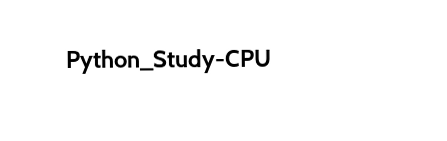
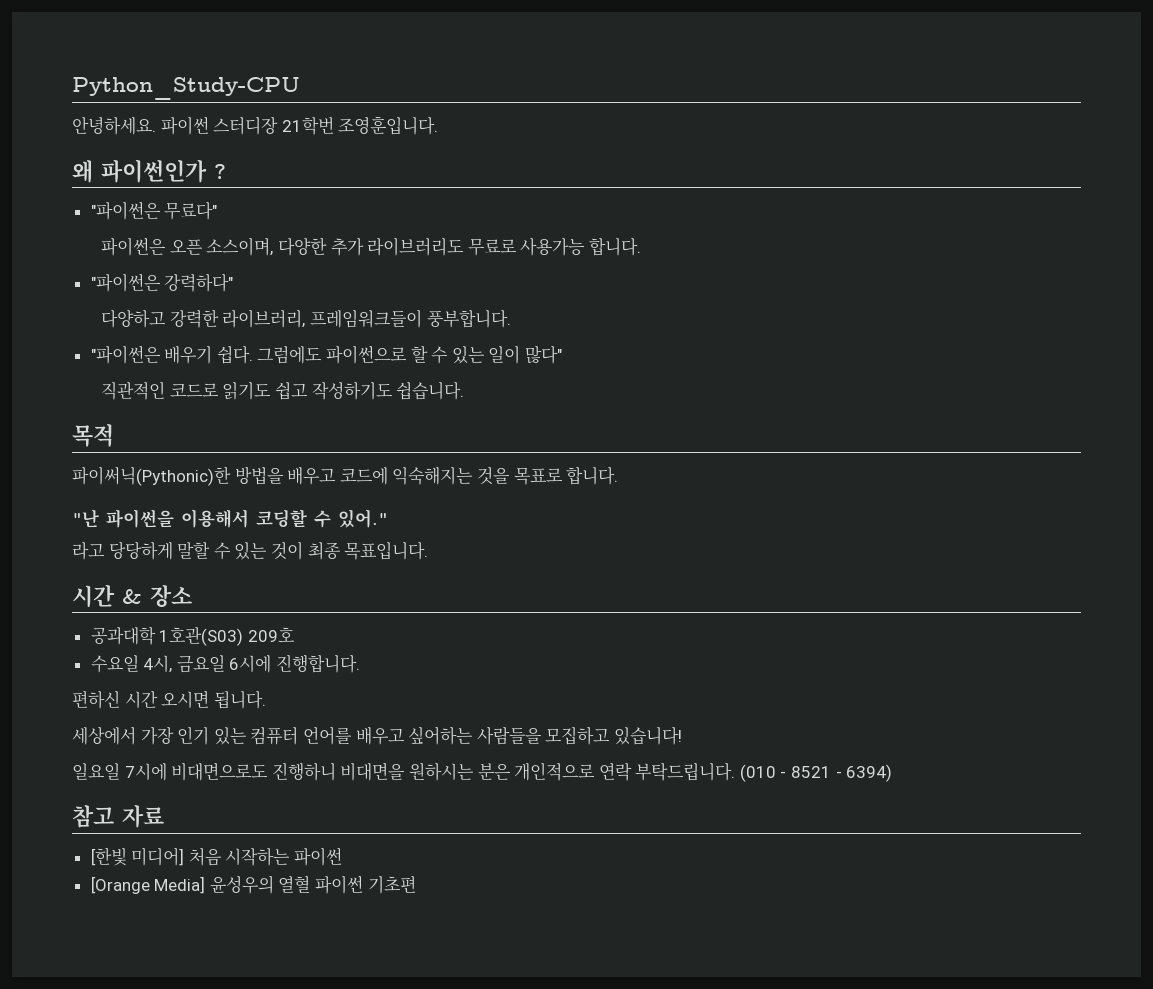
(272, 61) none -> [72,116,439,135] [72,159,226,183] [90,201,218,220] [101,237,641,256] [90,273,234,292] [101,309,511,328] [90,345,563,364] [101,381,465,400] [72,424,114,447] [72,466,619,486] [72,509,388,528] [72,541,429,560] [72,584,192,608] [90,626,295,646] [90,654,361,673] [72,690,266,709] [72,726,682,745] [72,762,893,782] [72,805,164,828] [90,847,343,866] [90,875,416,894] // 안녕하세요. 파이썬 스터디장 21학번 조영훈입니다. // 왜 파이썬인가 ? // "파이썬은 무료다" // 파이썬은 오픈 소스이며, 다양한 추가 라이브러리도 무료로 사용가능 합니다. // "파이썬은 강력하다" // 다양하고 강력한 라이브러리, 프레임워크들이 풍부합니다. // "파이썬은 배우기 쉽다. 그럼에도 파이썬으로 할 수 있는 일이 많다" // 직관적인 코드로 읽기도 쉽고 작성하기도 쉽습니다. // 목적 // 파이써닉(Pythonic)한 방법을 배우고 코드에 익숙해지는 것을 목표로 합니다. // "난 파이썬을 이용해서 코딩할 수 있어." // 라고 당당하게 말할 수 있는 것이 최종 목표입니다. // 시간 & 장소 // 공과대학 1호관(S03) 209호 // 수요일 4시, 금요일 6시에 진행합니다. // 편하신 시간 오시면 됩니다. // 세상에서 가장 인기 있는 컴퓨터 언어를 배우고 싶어하는 사람들을 모집하고 있습니다! // 일요일 7시에 비대면으로도 진행하니 비대면을 원하시는 분은 개인적으로 연락 부탁드립니다. (010 - 8521 - 6394) // 참고 자료 // [한빛 미디어] 처음 시작하는 파이썬 // [Orange Media] 윤성우의 열혈 파이썬 기초편

